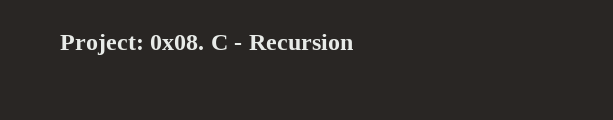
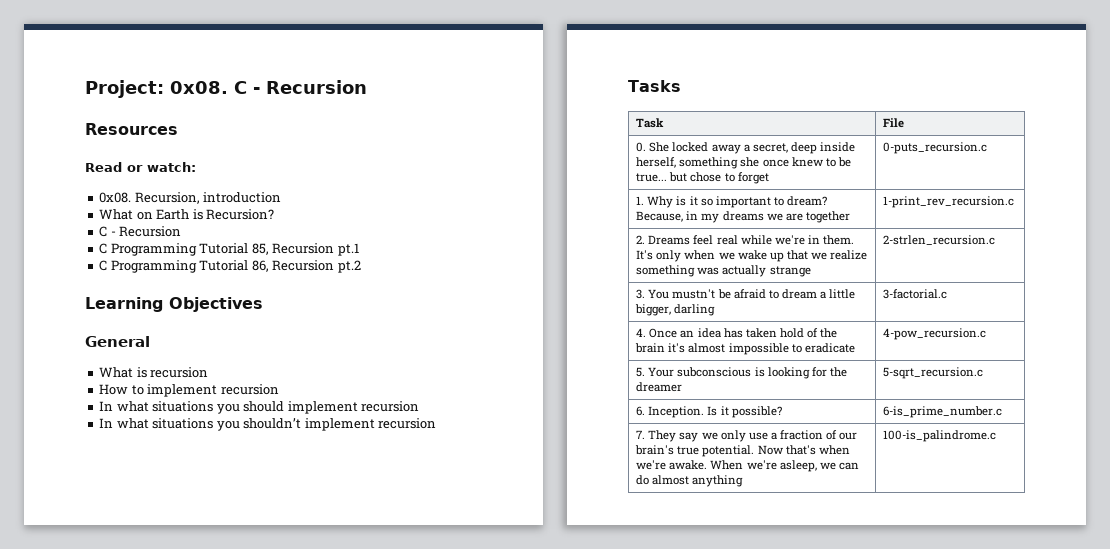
(353, 42) none -> [85,123,178,135] [85,162,196,172] [99,192,282,204] [99,209,275,220] [99,226,182,237] [99,243,359,256] [99,260,361,273] [85,297,263,312] [85,336,150,347] [99,367,209,378] [99,384,279,397] [99,401,420,414] [99,418,437,431] [628,80,681,92] [636,118,665,128] [883,118,905,128] [636,142,855,154] [636,157,851,169] [636,172,769,184] [883,142,988,154] [636,196,827,208] [636,211,850,223] [883,196,1015,208] [636,235,854,245] [636,250,868,262] [636,265,811,277] [883,235,996,245] [636,289,856,299] [635,304,716,316] [883,289,948,299] [636,328,838,338] [635,343,855,355] [883,328,987,340] [636,367,847,379] [636,382,683,392] [883,367,984,379] [636,406,782,418] [883,406,1003,418] [636,430,858,442] [635,445,850,457] [636,460,859,472] [636,475,744,487] [883,430,997,442] // Resources // Read or watch: // 0x08. Recursion, introduction // What on Earth is Recursion? // C - Recursion // C Programming Tutorial 85, Recursion pt.1 // C Programming Tutorial 86, Recursion pt.2 // Learning Objectives // General // What is recursion // How to implement recursion // In what situations you should implement recursion // In what situations you shouldn’t implement recursion // Tasks // Task | File // 0. She locked away a secret, deep inside herself, something she once knew to be true... but chose to forget | 0-puts_recursion.c // 1. Why is it so important to dream? Because, in my dreams we are together | 1-print_rev_recursion.c // 2. Dreams feel real while we're in them. It's only when we wake up that we realize something was actually strange | 2-strlen_recursion.c // 3. You mustn't be afraid to dream a little bigger, darling | 3-factorial.c // 4. Once an idea has taken hold of the brain it's almost impossible to eradicate | 4-pow_recursion.c // 5. Your subconscious is looking for the dreamer | 5-sqrt_recursion.c // 6. Inception. Is it possible? | 6-is_prime_number.c // 7. They say we only use a fraction of our brain's true potential. Now that's when we're awake. When we're asleep, we can do almost anything | 100-is_palindrome.c

